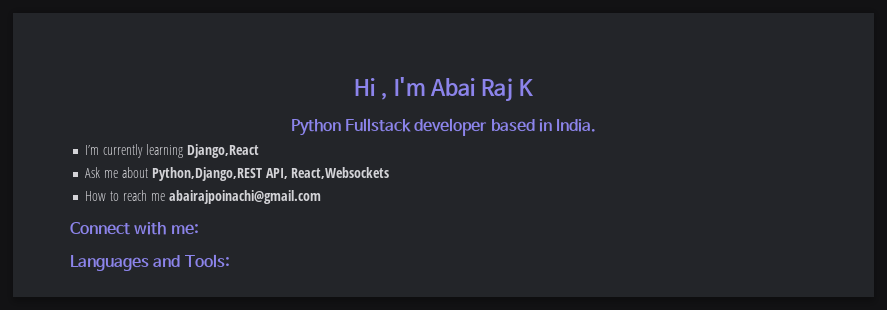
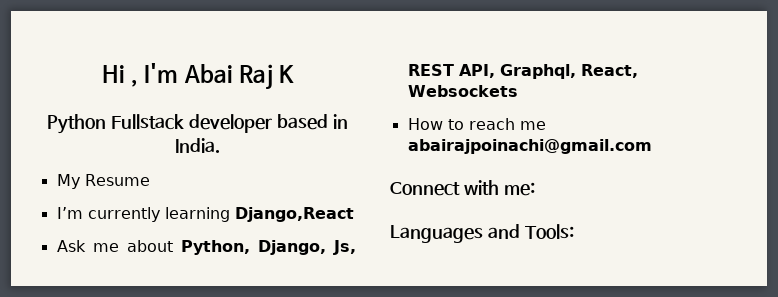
(597, 125) none -> [56,174,150,189] // My Resume
[151,167,390,181] Python,Django,REST API, React,Websockets -> [180,240,356,255] [407,64,638,79] [407,85,518,97] Python, Django, Js, REST API, Graphql, React, Websockets

